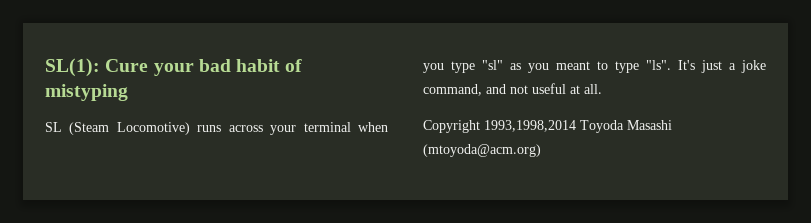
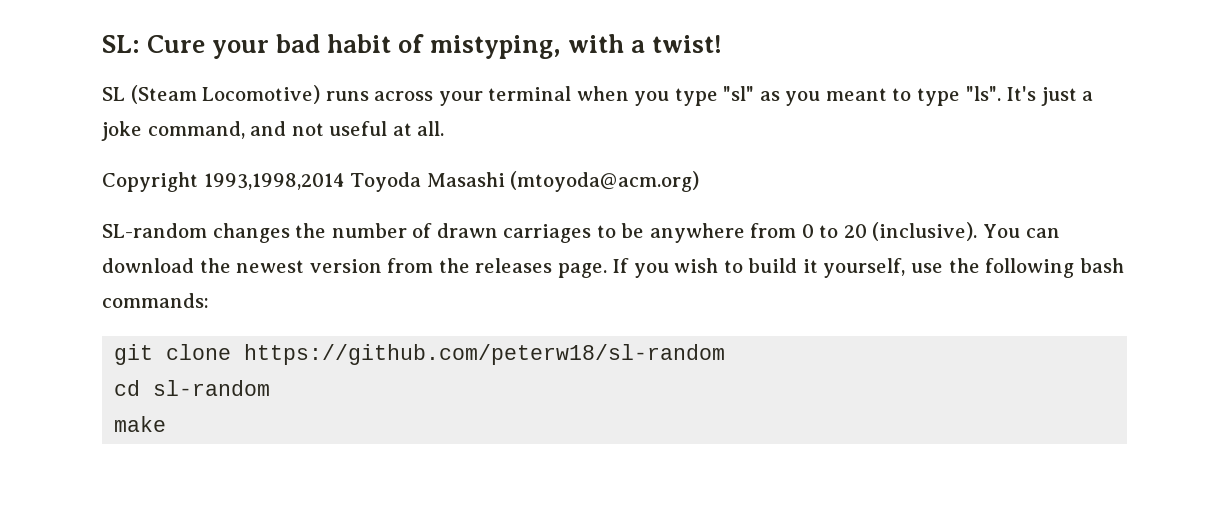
[45,58,100,77] SL(1): -> [102,35,140,53] SL:
[45,84,128,101] mistyping -> [430,34,723,59] mistyping, with a twist!
(541, 150) none -> [102,222,1060,243] [102,258,1124,278] [102,293,209,308] [114,344,726,365] [114,380,271,396] [114,416,167,432] // SL-random changes the number of drawn carriages to be anywhere from 0 to 20 (inclusive). You can download the newest version from the releases page. If you wish to build it yourself, use the following bash commands: // git clone https://github.com/peterw18/sl-random // cd sl-random // make

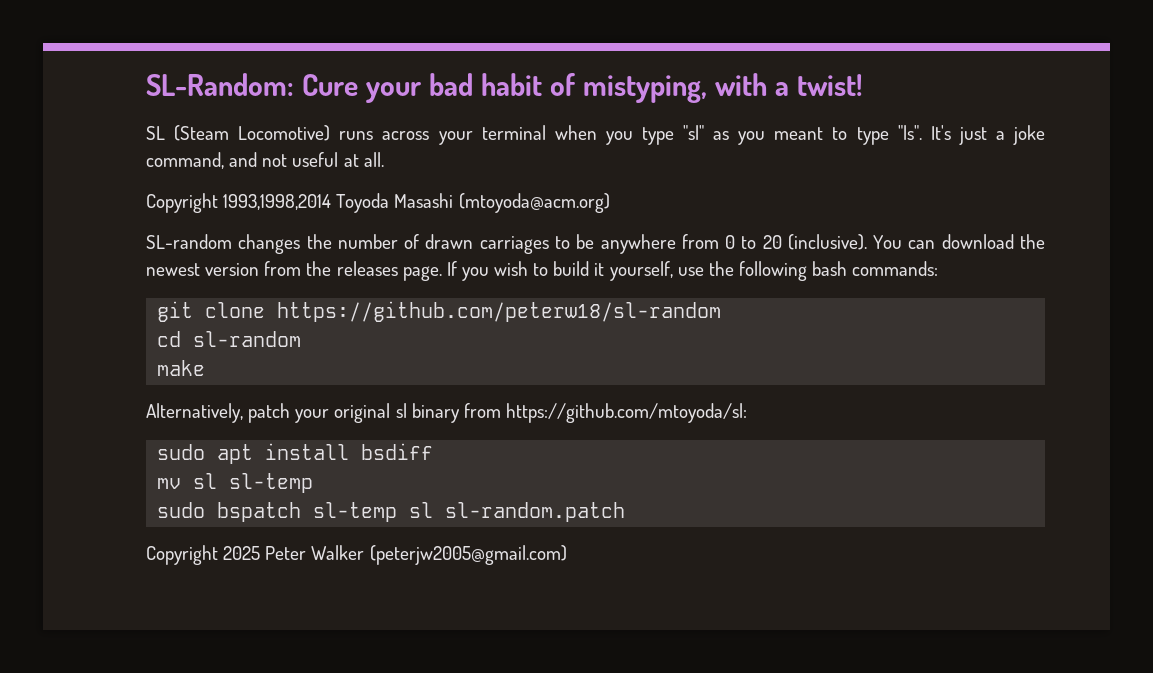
[102,35,140,53] SL: -> [146,73,294,96] SL-Random:
(167, 424) none -> [146,403,747,423] [157,443,434,464] [157,473,314,493] [157,502,626,522] [146,545,567,565] // Alternatively, patch your original sl binary from https://github.com/mtoyoda/sl: // sudo apt install bsdiff // mv sl sl-temp // sudo bspatch sl-temp sl sl-random.patch // Copyright 2025 Peter Walker (peterjw2005@gmail.com)

